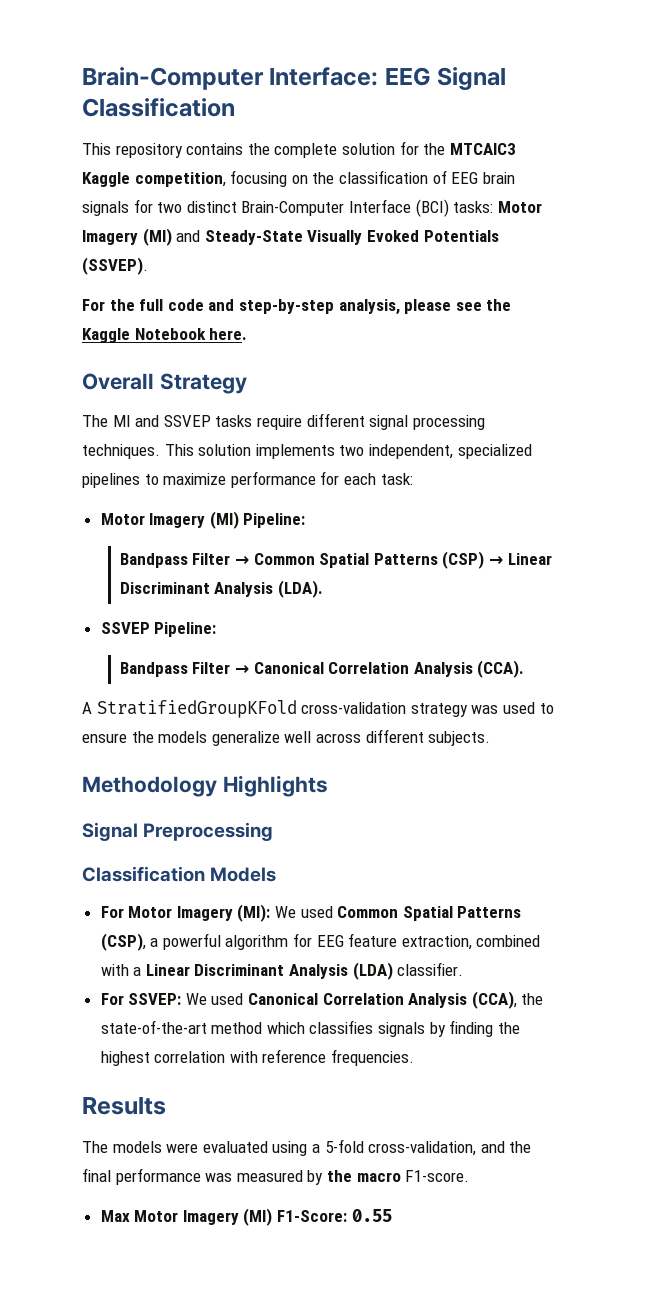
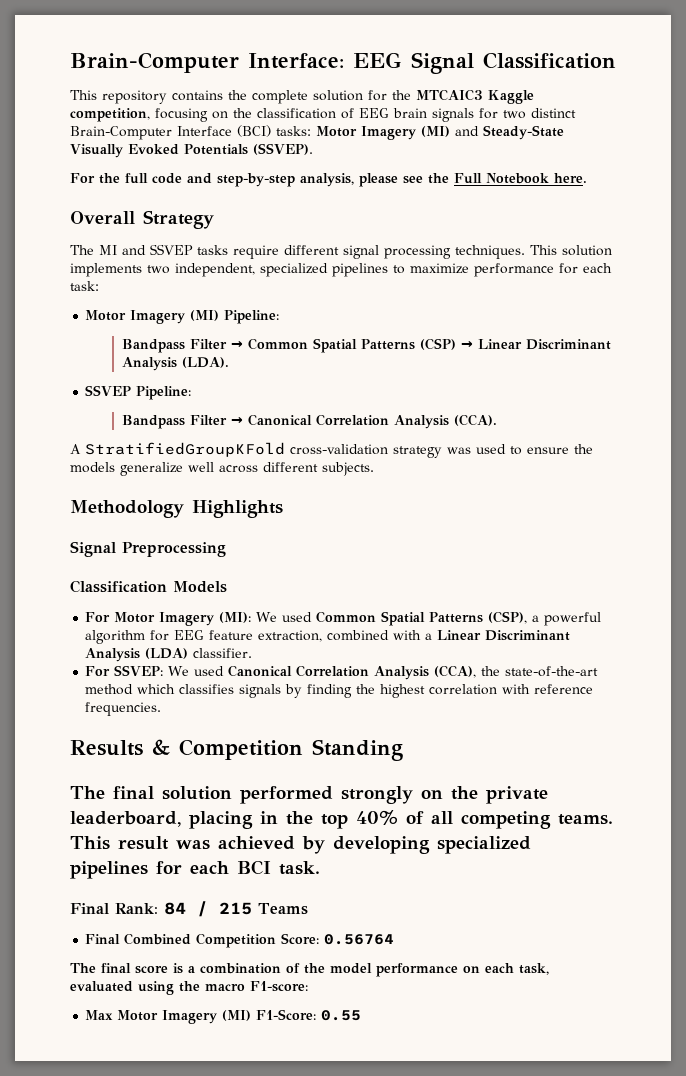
[82,328,130,343] Kaggle -> [454,173,482,184] Full
[82,1139,532,1156] [82,1168,324,1185] // The models were evaluated using a 5-fold cross-validation, and the final performance was measured by -> [152,739,403,761] [70,786,548,804] [70,810,613,829] [70,836,531,854] [70,860,320,879] [70,901,308,917] [85,933,395,948] [70,963,549,977] [70,981,174,995] & Competition Standing // The final solution performed strongly on the private leaderboard, placing in the top 40% of all competing teams. This result was achieved by developing specialized pipelines for each BCI task. // Final Rank: 84 / 215 Teams // Final Combined Competition Score: 0.56764 // The final score is a combination of the model performance on each task, evaluated using
[405,1170,470,1182] F1-score. -> [250,981,308,992] F1-score:

